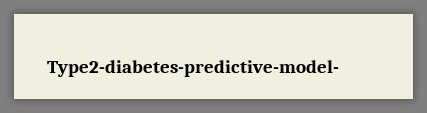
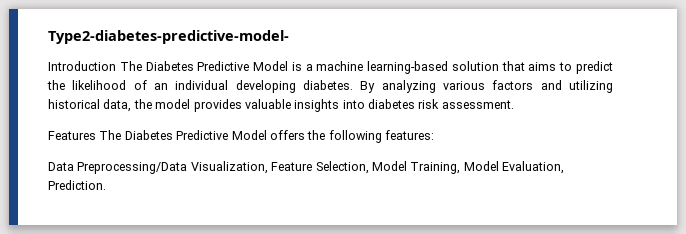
(339, 68) none -> [48,61,613,74] [47,80,613,93] [48,99,514,112] [48,130,434,143] [48,161,564,174] [48,180,106,190] // Introduction The Diabetes Predictive Model is a machine learning-based solution that aims to predict the likelihood of an individual developing diabetes. By analyzing various factors and utilizing historical data, the model provides valuable insights into diabetes risk assessment. // Features The Diabetes Predictive Model offers the following features: // Data Preprocessing/Data Visualization, Feature Selection, Model Training, Model Evaluation, Prediction.

